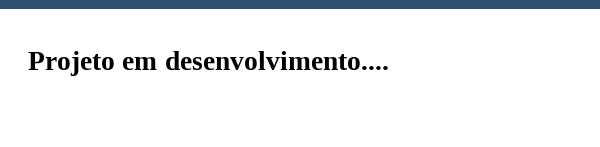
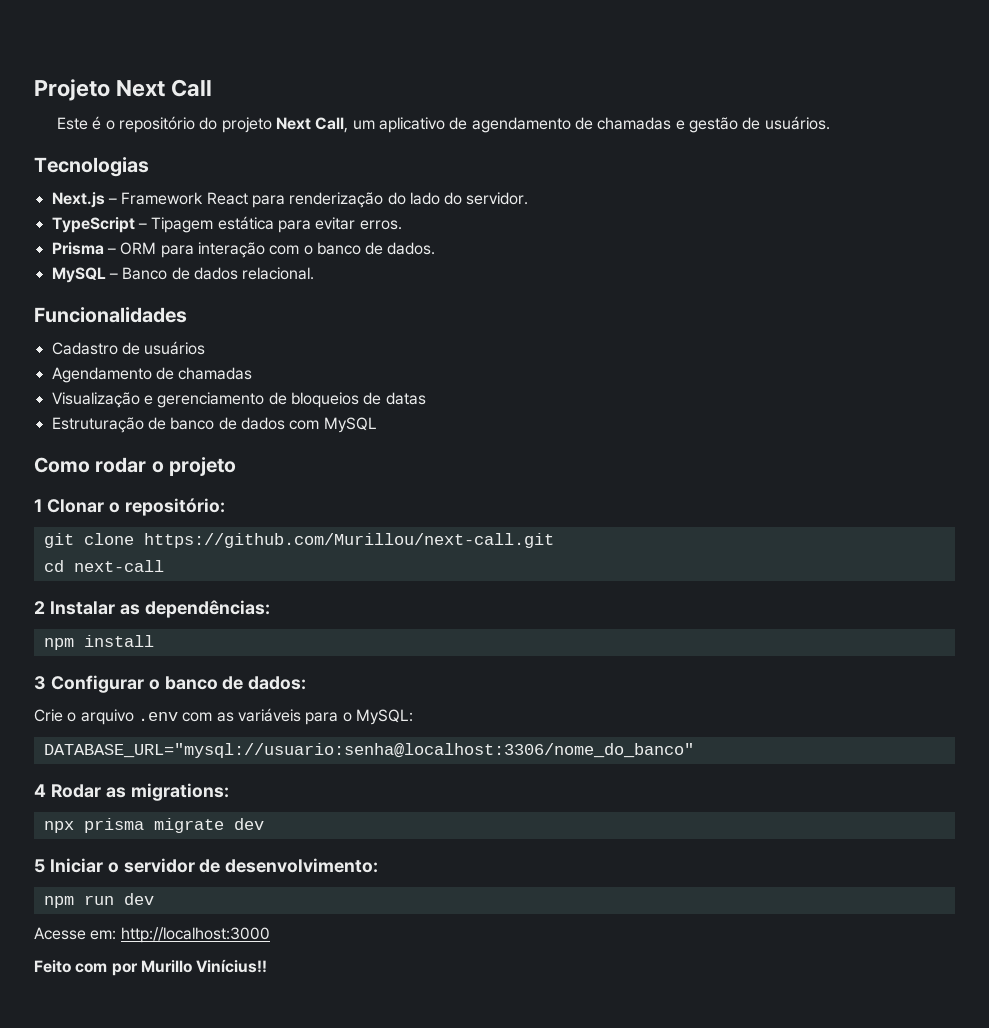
[122,51,389,70] em desenvolvimento.... -> [116,79,213,97] [57,116,830,133] [34,157,149,177] [51,192,529,208] [51,216,402,233] [51,242,436,258] [51,267,315,283] [34,307,187,323] [51,341,206,355] [51,367,253,383] [51,392,426,408] [51,417,377,433] [34,457,237,476] [34,498,225,516] [43,533,554,548] [43,560,164,572] [34,600,270,618] [43,635,154,650] [34,675,307,693] [34,708,413,725] [43,743,694,758] [34,783,229,801] [43,818,264,833] [34,858,379,873] [43,893,154,908] [34,927,270,943] [34,959,268,976] Next Call // Este é o repositório do projeto Next Call, um aplicativo de agendamento de chamadas e gestão de usuários. // Tecnologias // Next.js – Framework React para renderização do lado do servidor. // TypeScript – Tipagem estática para evitar erros. // Prisma – ORM para interação com o banco de dados. // MySQL – Banco de dados relacional. // Funcionalidades // Cadastro de usuários // Agendamento de chamadas // Visualização e gerenciamento de bloqueios de datas // Estruturação de banco de dados com MySQL // Como rodar o projeto // 1 Clonar o repositório: // git clone https://github.com/Murillou/next-call.git // cd next-call // 2 Instalar as dependências: // npm install // 3 Configurar o banco de dados: // Crie o arquivo .env com as variáveis para o MySQL: // DATABASE_URL="mysql://usuario:senha@localhost:3306/nome_do_banco" // 4 Rodar as migrations: // npx prisma migrate dev // 5 Iniciar o servidor de desenvolvimento: // npm run dev // Acesse em: http://localhost:3000 // Feito com por Murillo Vinícius!!

